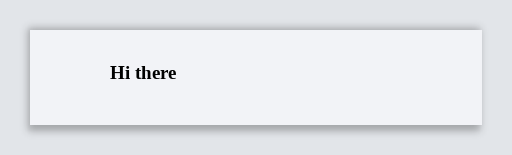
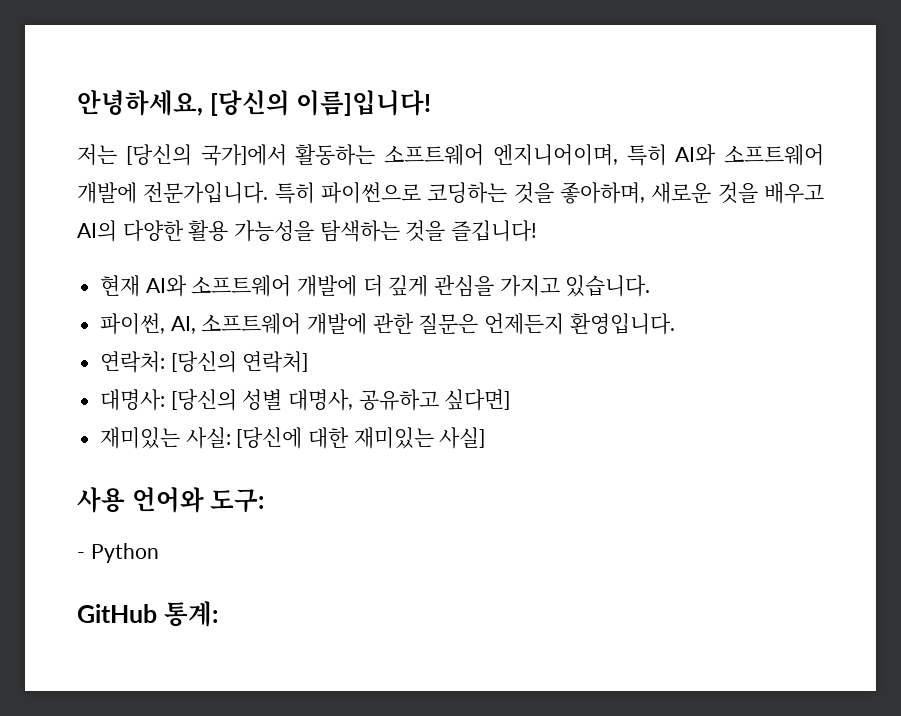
[110,66,177,79] Hi there -> [77,90,432,116] [77,144,824,166] [77,182,825,204] [77,220,538,242] [100,275,651,297] [100,313,675,335] [100,351,309,373] [100,389,511,411] [100,427,486,449] [77,487,265,513] [77,543,159,563] [77,601,218,627] 안녕하세요, [당신의 이름]입니다! // 저는 [당신의 국가]에서 활동하는 소프트웨어 엔지니어이며, 특히 AI와 소프트웨어 개발에 전문가입니다. 특히 파이썬으로 코딩하는 것을 좋아하며, 새로운 것을 배우고 AI의 다양한 활용 가능성을 탐색하는 것을 즐깁니다! // 현재 AI와 소프트웨어 개발에 더 깊게 관심을 가지고 있습니다. // 파이썬, AI, 소프트웨어 개발에 관한 질문은 언제든지 환영입니다. // 연락처: [당신의 연락처] // 대명사: [당신의 성별 대명사, 공유하고 싶다면] // 재미있는 사실: [당신에 대한 재미있는 사실] // 사용 언어와 도구: // - Python // GitHub 통계:

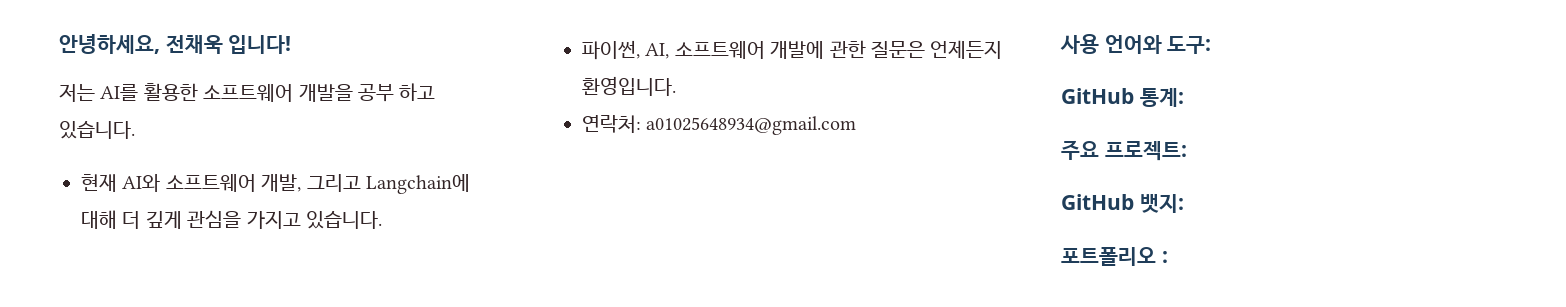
[209,90,432,116] [당신의 이름]입니다! -> [165,35,292,54] 전채욱 입니다!
[125,144,824,166] [77,182,825,204] [77,220,538,242] [당신의 국가]에서 활동하는 소프트웨어 엔지니어이며, 특히 AI와 소프트웨어 개발에 전문가입니다. 특히 파이썬으로 코딩하는 것을 좋아하며, 새로운 것을 배우고 AI의 다양한 활용 가능성을 탐색하는 것을 즐깁니다! -> [100,83,436,102] [59,121,135,139] AI를 활용한 소프트웨어 개발을 공부 하고 있습니다.
[297,275,358,297] 개발에 -> [261,174,470,194] [81,210,117,229] 개발, 그리고 Langchain에 대해
[170,351,309,373] [100,389,511,411] [100,427,486,449] [77,487,265,513] [77,543,159,563] [77,601,218,627] [당신의 연락처] // 대명사: [당신의 성별 대명사, 공유하고 싶다면] // 재미있는 사실: [당신에 대한 재미있는 사실] // 사용 언어와 도구: // - Python // GitHub 통계: -> [646,116,857,135] [1060,34,1212,54] [1061,88,1184,107] [1061,140,1187,161] [1061,194,1184,213] [1061,247,1168,266] a01025648934@gmail.com // 사용 언어와 도구: // GitHub 통계: // 주요 프로젝트: // GitHub 뱃지: // 포트폴리오 :

